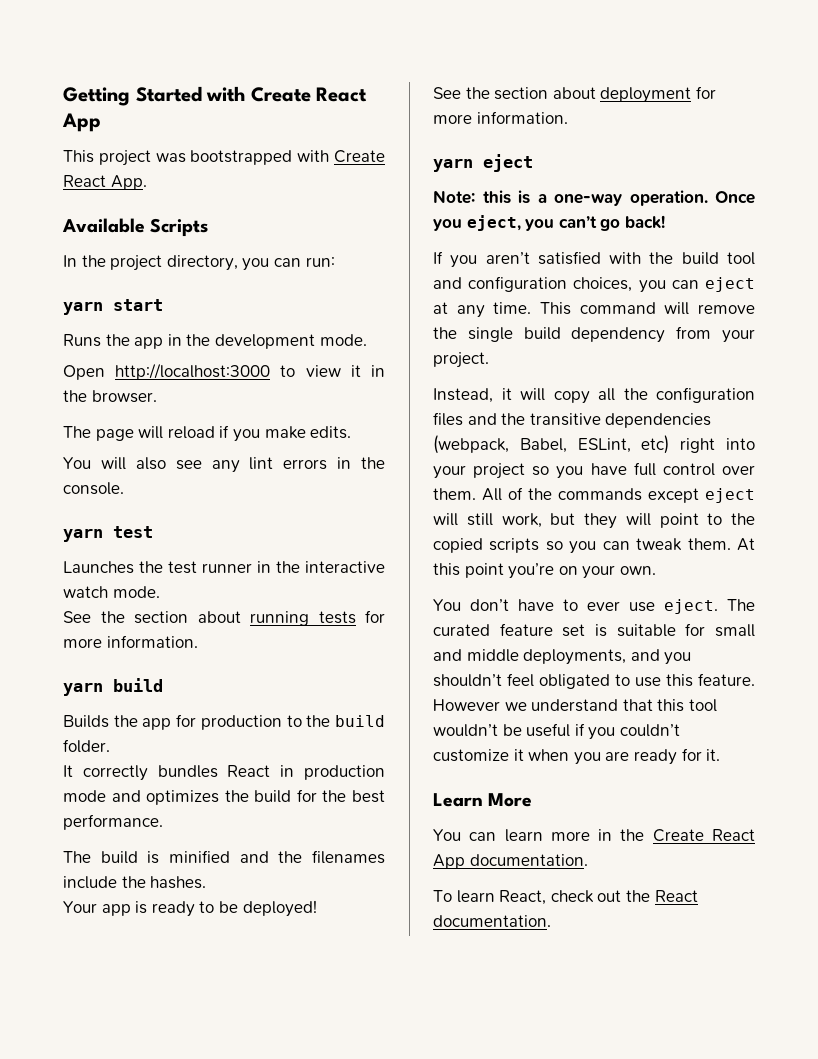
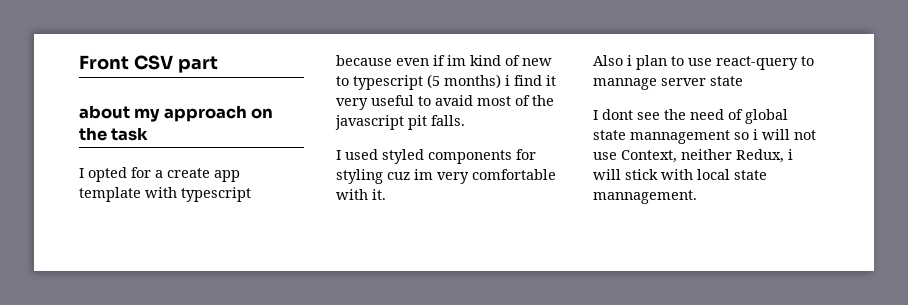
[63,86,368,106] [62,113,101,132] [63,150,385,166] [63,175,147,190] [62,218,209,237] [63,255,335,271] [63,299,163,315] [63,334,367,349] [63,363,385,380] [63,390,157,403] [63,425,352,442] [63,457,385,473] [63,482,124,495] [63,526,153,542] [63,561,385,574] [63,586,160,598] [63,610,385,626] [63,635,198,648] [63,678,163,696] [63,714,386,730] [63,739,110,753] [63,765,386,781] [63,789,385,805] [63,814,163,830] [63,850,385,864] [63,876,207,889] [63,900,317,917] [433,86,716,103] [433,111,568,124] [433,154,533,172] [433,190,755,206] [433,215,665,231] [433,251,755,268] [433,276,755,293] [433,302,755,318] [433,326,755,343] [433,352,489,368] [433,387,755,404] [433,412,712,428] [433,435,755,454] [433,462,755,479] [433,487,755,503] [433,513,755,529] [433,538,755,554] [433,563,656,579] [433,599,755,614] [433,623,755,637] [433,649,692,665] [433,673,755,689] [433,699,717,712] [433,723,680,740] [433,748,721,765] [433,793,533,807] [433,829,755,842] [433,854,588,869] [433,890,698,905] [433,915,551,927] Getting Started with Create React App // This project was bootstrapped with Create React App. // Available Scripts // In the project directory, you can run: // yarn start // Runs the app in the development mode. // Open http://localhost:3000 to view it in the browser. // The page will reload if you make edits. // You will also see any lint errors in the console. // yarn test // Launches the test runner in the interactive watch mode. // See the section about running tests for more information. // yarn build // Builds the app for production to the build folder. // It correctly bundles React in production mode and optimizes the build for the best performance. // The build is minified and the filenames include the hashes. // Your app is ready to be deployed! // See the section about deployment for more information. // yarn eject // Note: this is a one-way operation. Once you eject, you can’t go back! // If you aren’t satisfied with the build tool and configuration choices, you can eject at any time. This command will remove the single build dependency from your project. // Instead, it will copy all the configuration files and the transitive dependencies (webpack, Babel, ESLint, etc) right into your project so you have full control over them. All of the commands except eject will still work, but they will point to the copied scripts so you can tweak them. At this point you’re on your own. // You don’t have to ever use eject. The curated feature set is suitable for small and middle deployments, and you shouldn’t feel obligated to use this feature. However we understand that this tool wouldn’t be useful if you couldn’t customize it when you are ready for it. // Learn More // You can learn more in the Create React App documentation. // To learn React, check out the React documentation. -> [79,55,218,73] [79,105,274,122] [79,127,149,141] [79,167,240,182] [79,187,251,202] [336,55,552,66] [336,74,556,90] [336,95,554,110] [335,115,465,130] [336,149,536,164] [336,169,556,184] [336,189,386,200] [593,55,814,70] [593,76,743,90] [593,109,788,124] [593,129,816,144] [593,149,793,163] [593,169,767,180] [593,190,697,204] Front CSV part // about my approach on the task // I opted for a create app template with typescript because even if im kind of new to typescript (5 months) i find it very useful to avaid most of the javascript pit falls. // I used styled components for styling cuz im very comfortable with it. // Also i plan to use react-query to mannage server state // I dont see the need of global state mannagement so i will not use Context, neither Redux, i will stick with local state mannagement.

